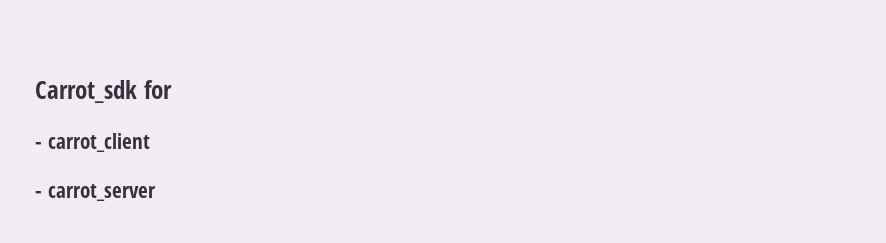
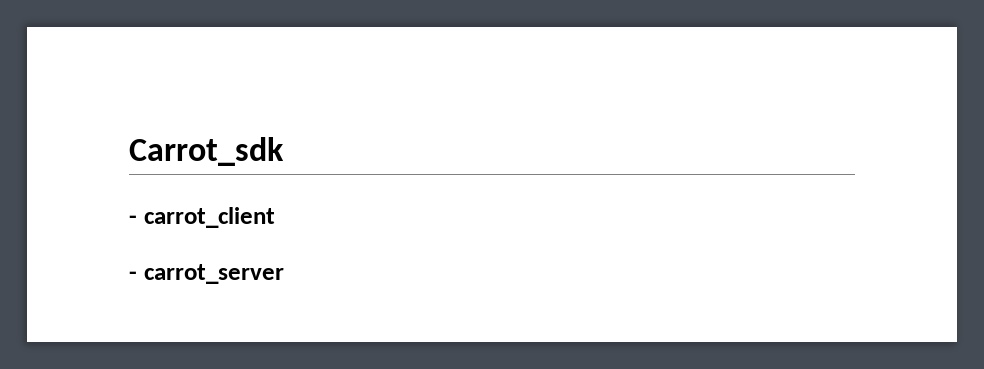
[143,80,172,99] for -> (284, 151) none

